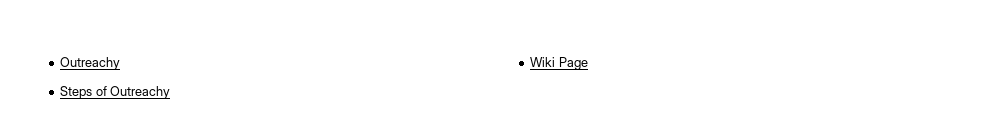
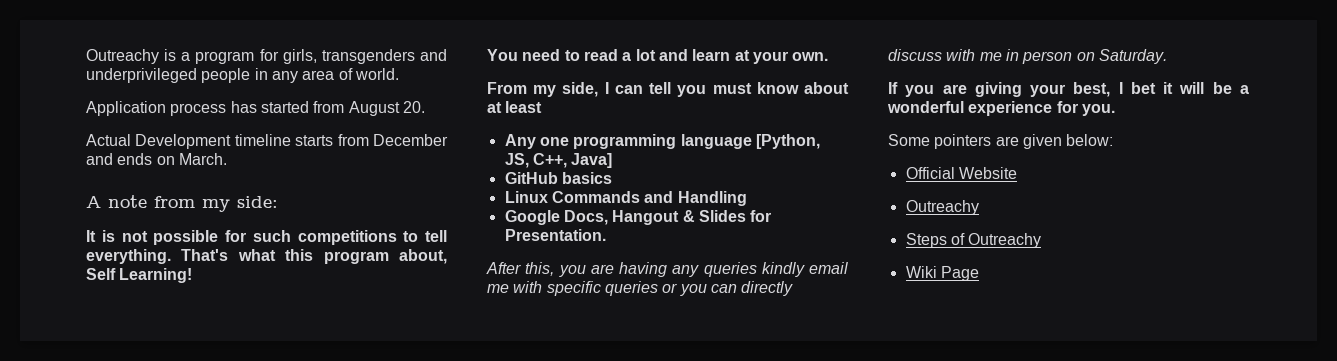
[60,57,121,70] Outreachy -> [86,49,447,64] [86,68,399,83] [86,101,425,116] [86,134,449,149] [86,153,227,165] [86,195,278,212] [86,230,447,245] [86,249,447,264] [86,268,193,283] [487,49,829,64] [487,82,849,97] [487,101,543,113] [504,134,820,149] [504,153,613,168] [504,172,612,184] [504,191,747,206] [504,210,772,225] [504,229,606,241] [486,262,848,277] [487,281,794,296] [888,49,1167,64] [888,82,1249,97] [887,101,1115,116] [888,134,1114,149] [905,167,1017,179] [905,200,979,215] Outreachy is a program for girls, transgenders and underprivileged people in any area of world. // Application process has started from August 20. // Actual Development timeline starts from December and ends on March. // A note from my side: // It is not possible for such competitions to tell everything. That's what this program about, Self Learning! // You need to read a lot and learn at your own. // From my side, I can tell you must know about at least // Any one programming language [Python, JS, C++, Java] // GitHub basics // Linux Commands and Handling // Google Docs, Hangout & Slides for Presentation. // After this, you are having any queries kindly email me with specific queries or you can directly discuss with me in person on Saturday. // If you are giving your best, I bet it will be a wonderful experience for you. // Some pointers are given below: // Official Website // Outreachy

